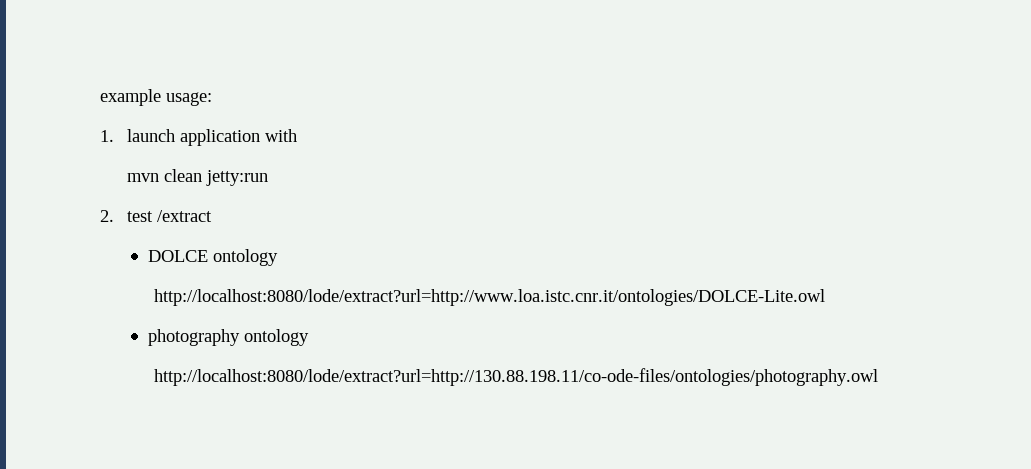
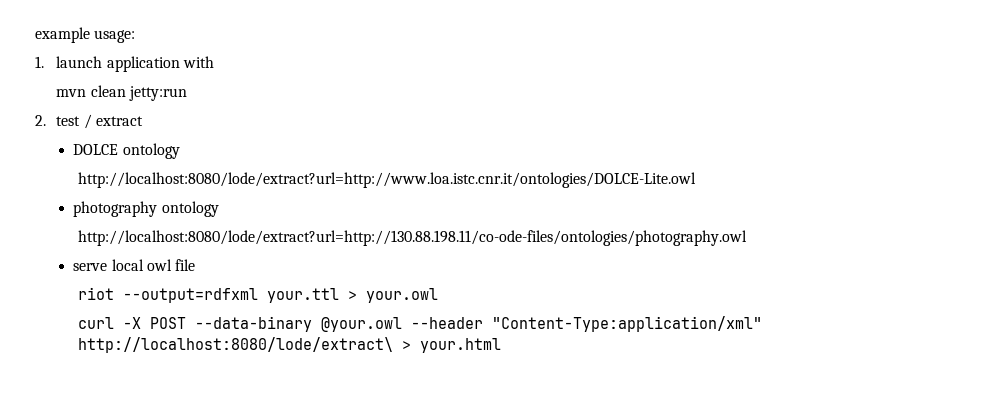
[157,210,213,222] /extract -> [83,114,143,129] / extract
(879, 377) none -> [73,259,195,271] [77,287,438,303] [77,316,762,332] [77,337,501,353] // serve local owl file // riot --output=rdfxml your.ttl > your.owl // curl -X POST --data-binary @your.owl --header "Content-Type:application/xml" http://localhost:8080/lode/extract\ > your.html

